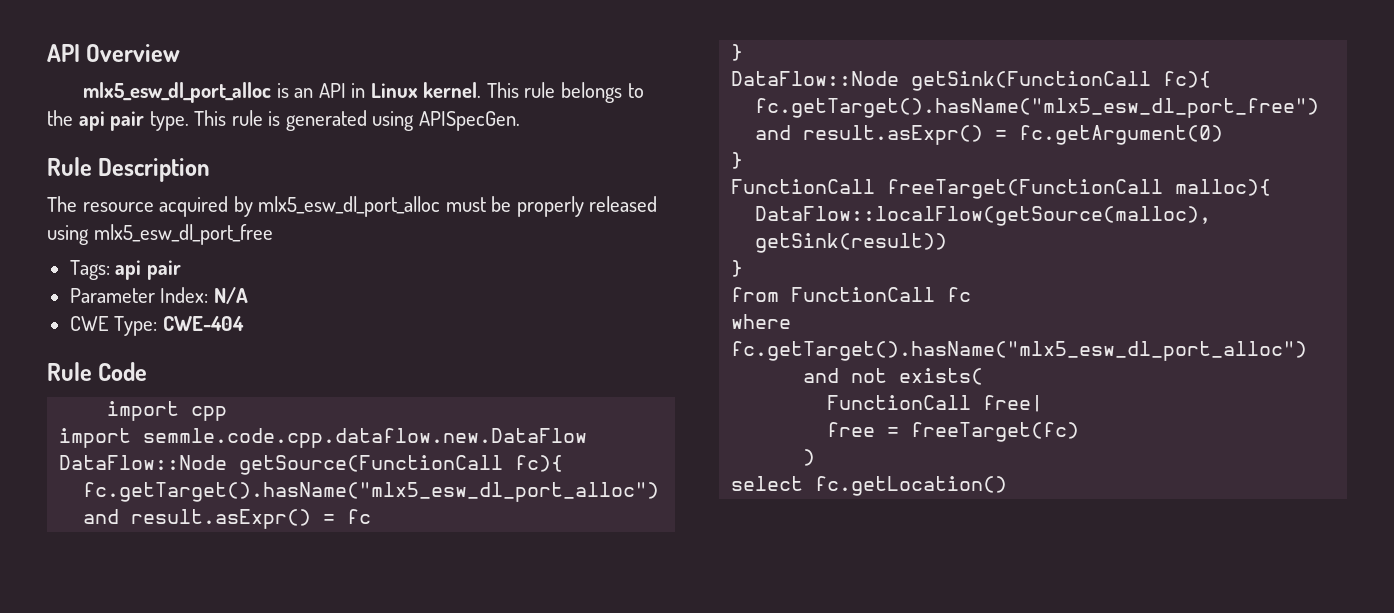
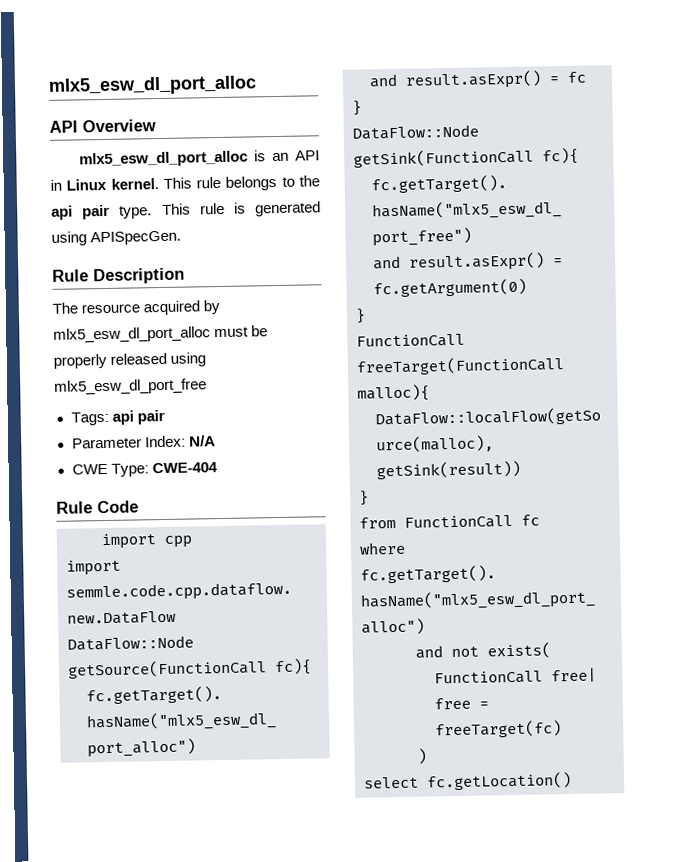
(47, 53) none -> [48,75,257,96] mlx5_esw_dl_port_alloc //

